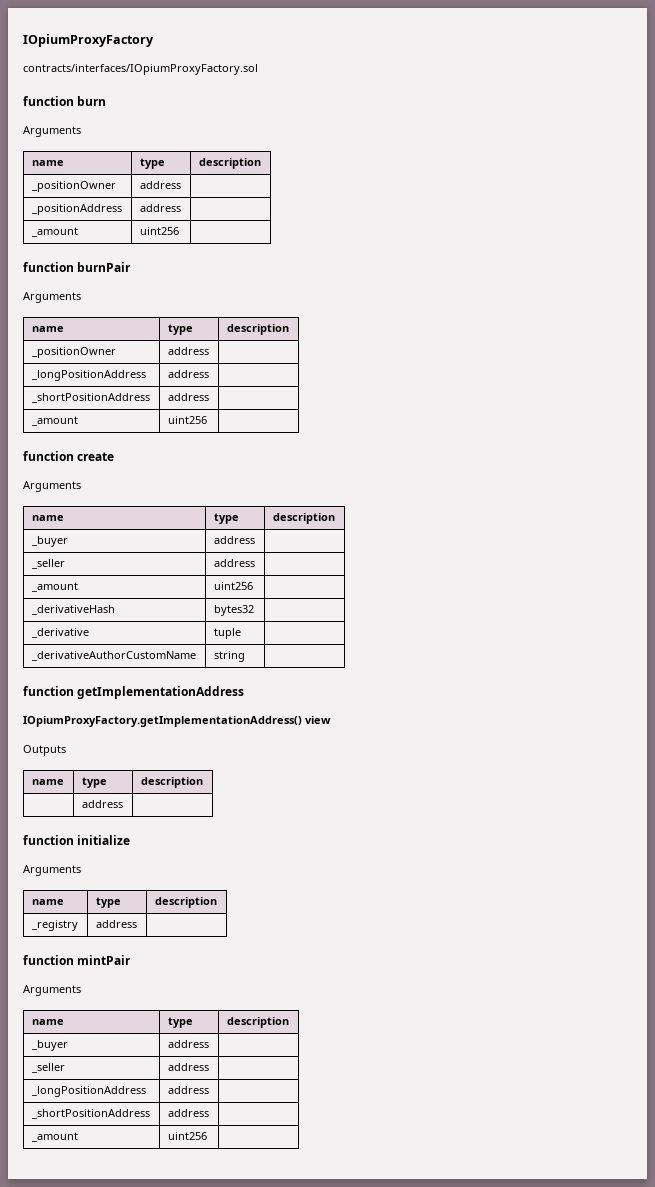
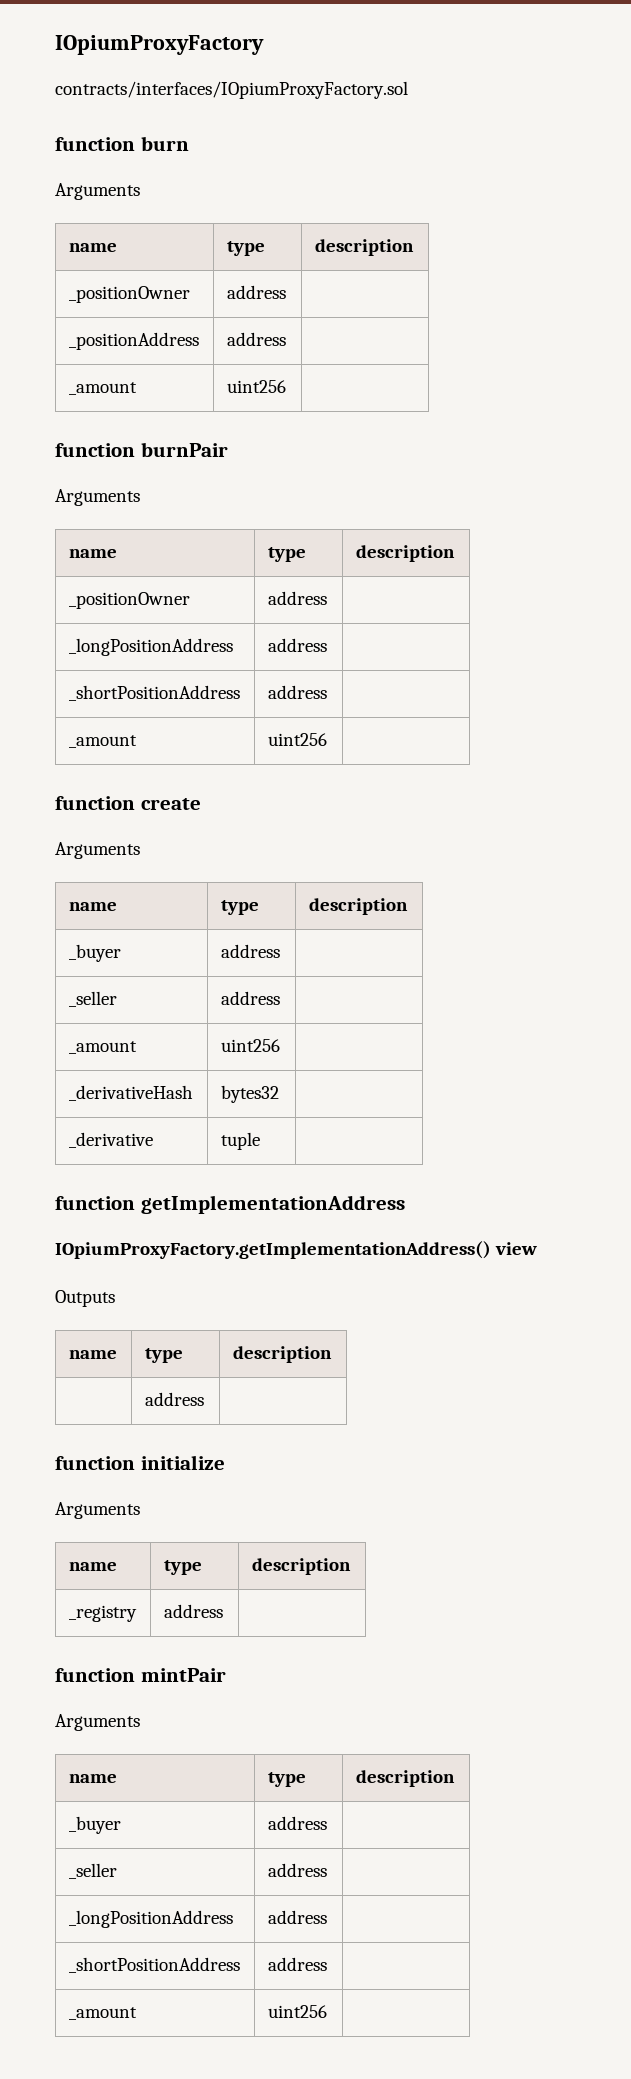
[30,651,196,661] [213,651,245,662] // _derivativeAuthorCustomName | string | -> (260, 1141) none

